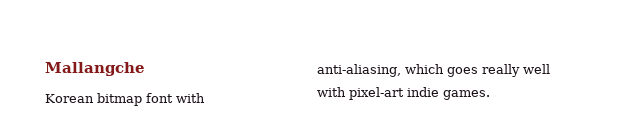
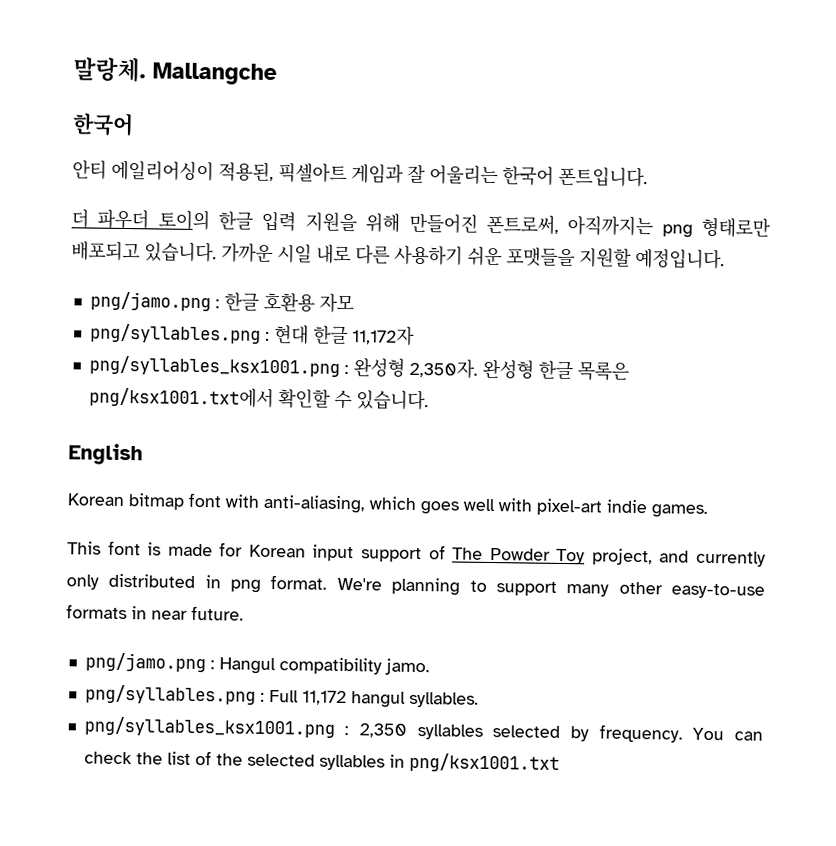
(45, 69) none -> [73,57,146,83] 말랑체.
(145, 69) none -> [72,112,134,137] [72,159,648,188] [71,208,772,238] [71,241,725,270] [89,291,354,314] [89,323,415,346] [88,355,629,381] [88,386,429,411] [68,443,143,466] // 한국어 // 안티 에일리어싱이 적용된, 픽셀아트 게임과 잘 어울리는 한국어 폰트입니다. // 더 파우더 토이의 한글 입력 지원을 위해 만들어진 폰트로써, 아직까지는 png 형태로만 배포되고 있습니다. 가까운 시일 내로 다른 사용하기 쉬운 포맷들을 지원할 예정입니다. // png/jamo.png : 한글 호환용 자모 // png/syllables.png : 현대 한글 11,172자 // png/syllables_ksx1001.png : 완성형 2,350자. 완성형 한글 목록은 png/ksx1001.txt에서 확인할 수 있습니다. // English
[482,64,520,77] really -> (459, 508) none
(490, 95) none -> [67,540,766,567] [66,573,766,599] [66,604,244,621] [84,652,430,676] [84,684,479,708] [83,716,763,743] [83,750,560,773] // This font is made for Korean input support of The Powder Toy project, and currently only distributed in png format. We're planning to support many other easy-to-use formats in near future. // png/jamo.png : Hangul compatibility jamo. // png/syllables.png : Full 11,172 hangul syllables. // png/syllables_ksx1001.png : 2,350 syllables selected by frequency. You can check the list of the selected syllables in png/ksx1001.txt

